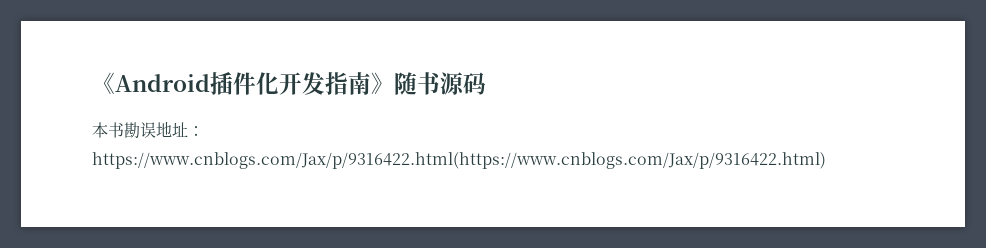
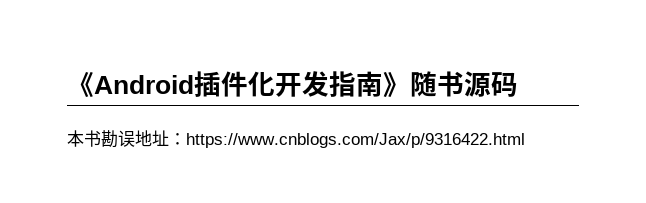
[92,152,826,169] https://www.cnblogs.com/Jax/p/9316422.html(https://www.cnblogs.com/Jax/p/9316422.html) -> [186,133,525,148] https://www.cnblogs.com/Jax/p/9316422.html

